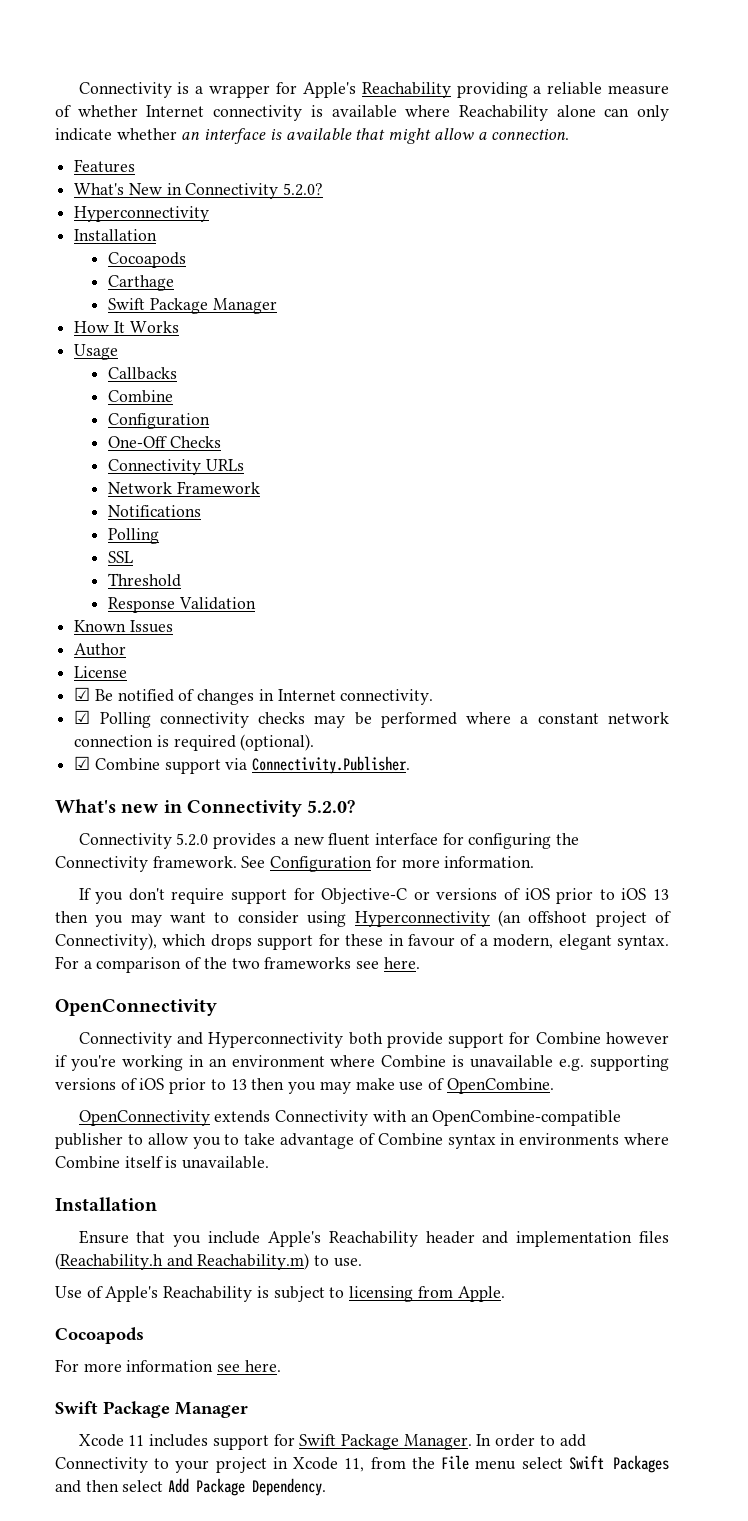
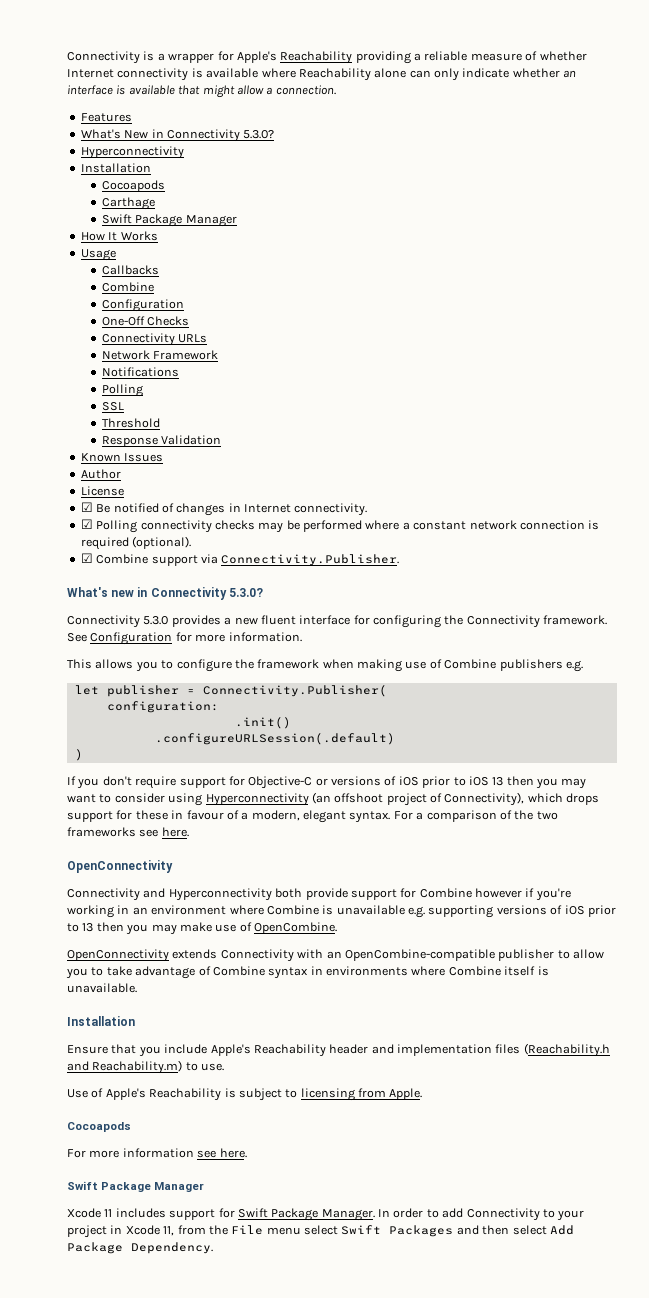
[283,183,324,196] 5.2.0? -> [243,130,275,139] 5.3.0?
[307,800,356,813] [78,833,209,849] 5.2.0? // Connectivity 5.2.0 -> [228,588,263,597] [67,615,169,628] 5.3.0? // Connectivity 5.3.0
(535, 862) none -> [67,659,583,672] [74,685,387,697] [106,701,219,713] [234,717,291,729] [154,733,395,745] [74,749,83,761] // This allows you to configure the framework when making use of Combine publishers e.g. // let publisher = Connectivity.Publisher( // configuration: // .init() // .configureURLSession(.default) // )

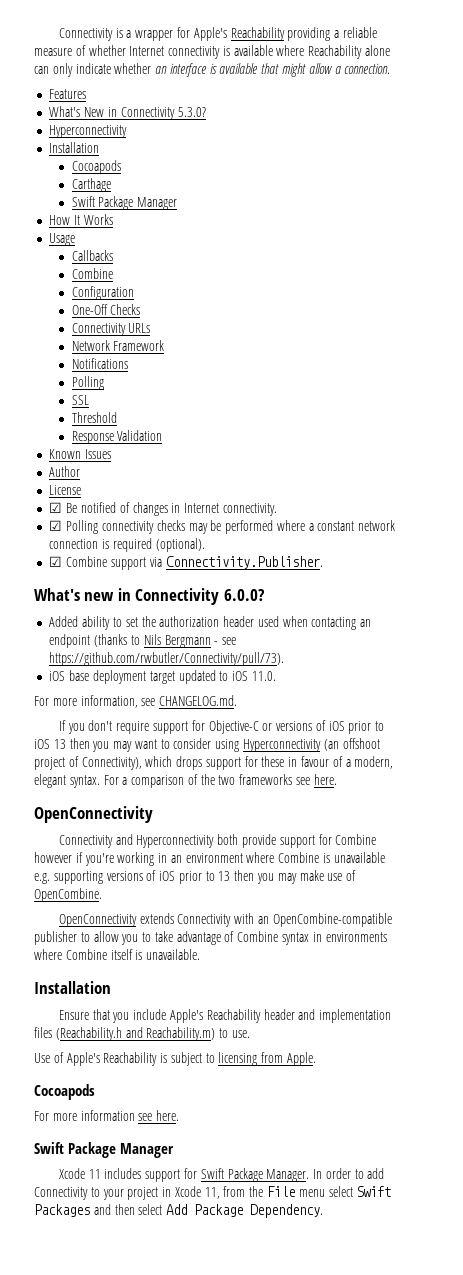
[228,588,263,597] [67,615,608,628] [67,632,302,645] [67,659,583,672] [74,685,387,697] [106,701,219,713] [234,717,291,729] [154,733,395,745] [74,749,83,761] 5.3.0? // Connectivity 5.3.0 provides a new fluent interface for configuring the Connectivity framework. See Configuration for more information. // This allows you to configure the framework when making use of Combine publishers e.g. // let publisher = Connectivity.Publisher( // configuration: // .init() // .configureURLSession(.default) // ) -> [223,589,265,601] [49,616,372,630] [49,634,237,648] [49,652,285,666] [49,670,276,684] [34,695,238,708] 6.0.0? // Added ability to set the authorization header used when contacting an endpoint (thanks to Nils Bergmann - see https://github.com/rwbutler/Connectivity/pull/73). // iOS base deployment target updated to iOS 11.0. // For more information, see CHANGELOG.md.

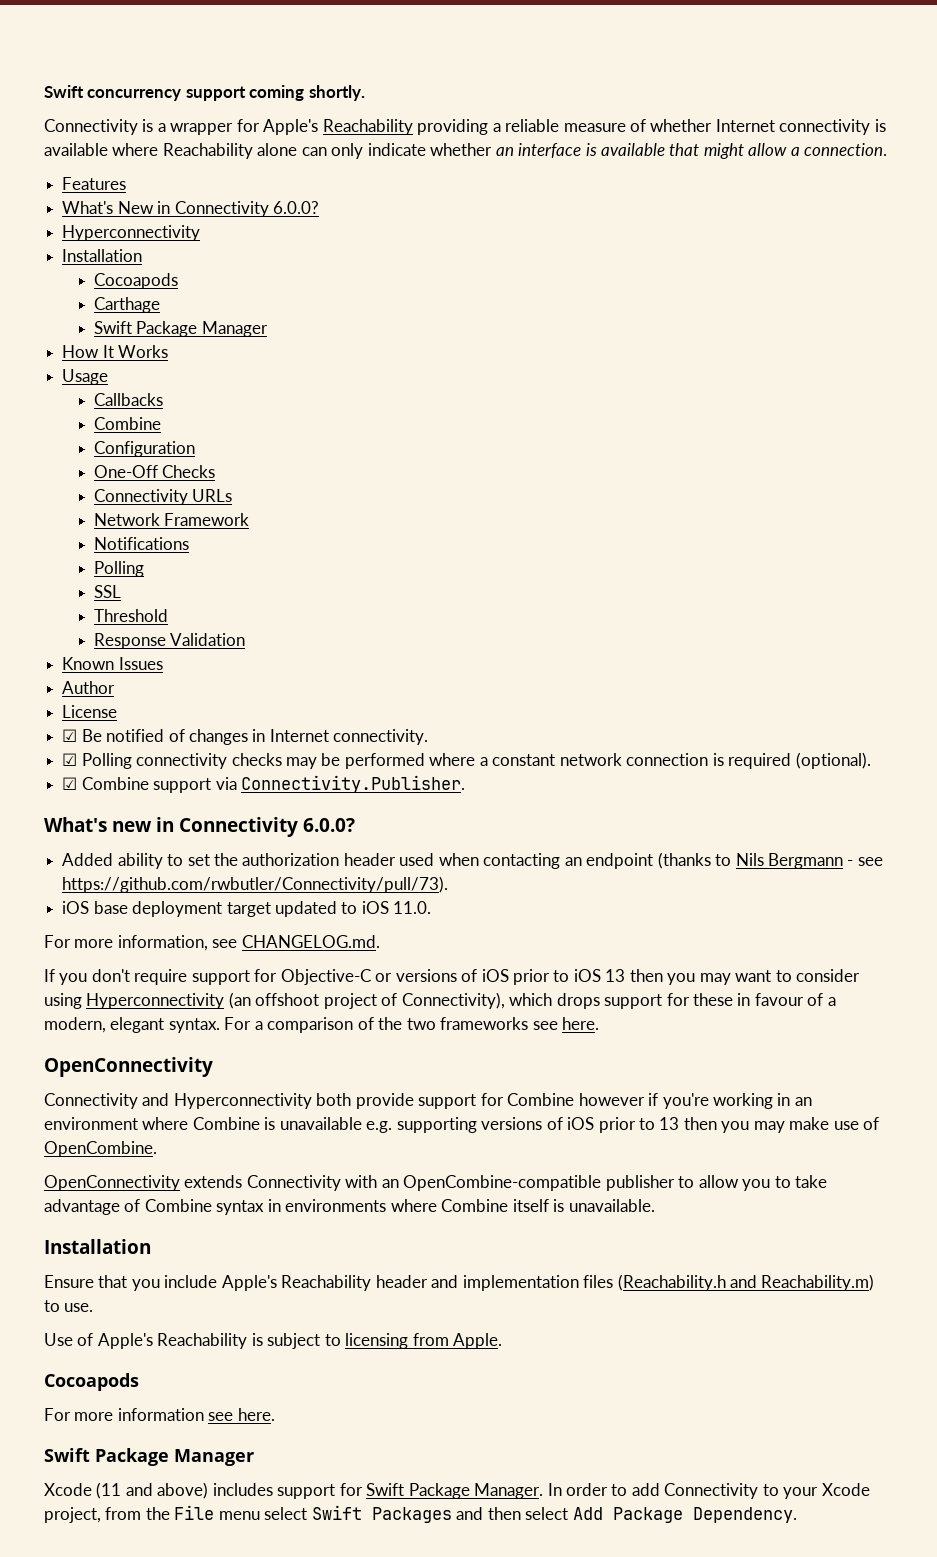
(58, 34) none -> [44,85,365,101] Swift concurrency support coming shortly. //
[177,107,206,117] 5.3.0? -> [272,201,319,214] 6.0.0?
[88,1169,101,1179] 11 -> [96,1482,209,1499] (11 and above)
[127,1186,220,1200] project in Xcode 11, -> [821,1483,870,1496] [44,1507,101,1523] Xcode project,

